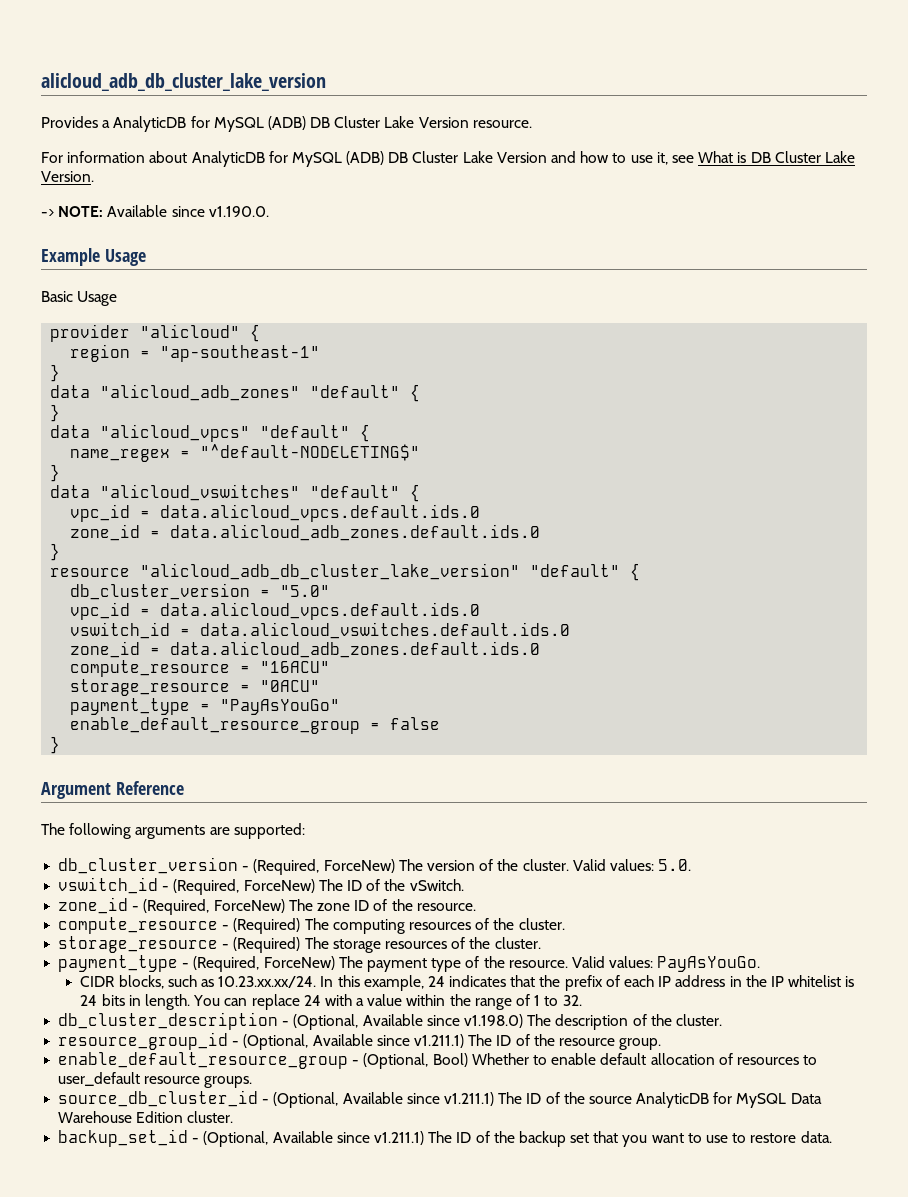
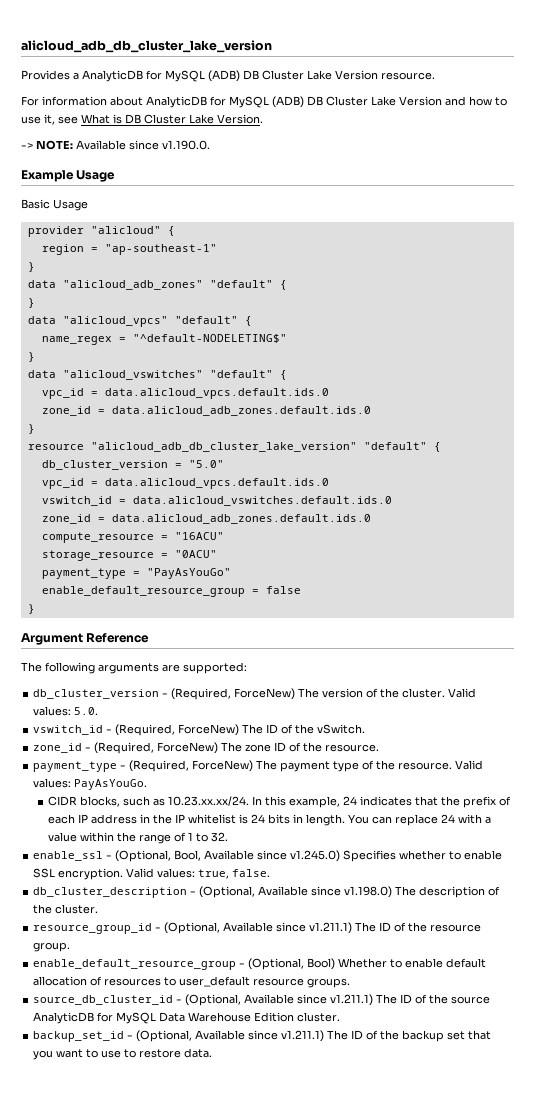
[58,917,565,934] [58,936,541,953] // compute_resource - (Required) The computing resources of the cluster. // storage_resource - (Required) The storage resources of the cluster. -> (380, 748) none
(582, 1000) none -> [33,850,503,862] [33,868,271,880] // enable_ssl - (Optional, Bool, Available since v1.245.0) Specifies whether to enable SSL encryption. Valid values: true, false.

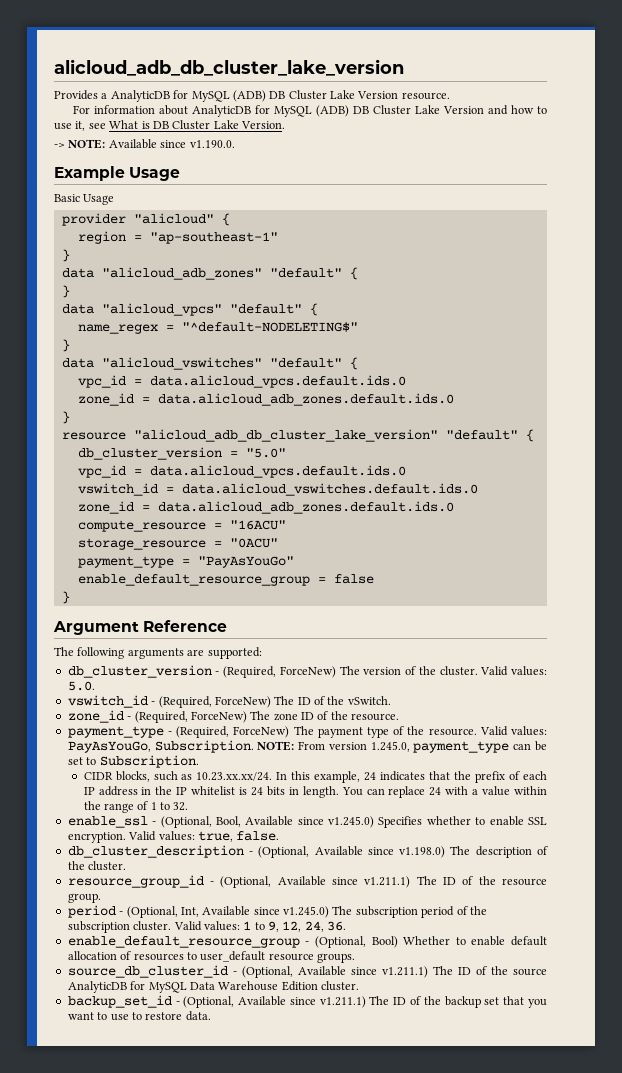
[74,779,148,790] PayAsYouGo. -> [67,740,547,753] [67,755,199,768] PayAsYouGo, Subscription. NOTE: From version 1.245.0, payment_type can be set to Subscription.
(71, 947) none -> [67,905,487,918] [67,921,347,933] // period - (Optional, Int, Available since v1.245.0) The subscription period of the subscription cluster. Valid values: 1 to 9, 12, 24, 36.

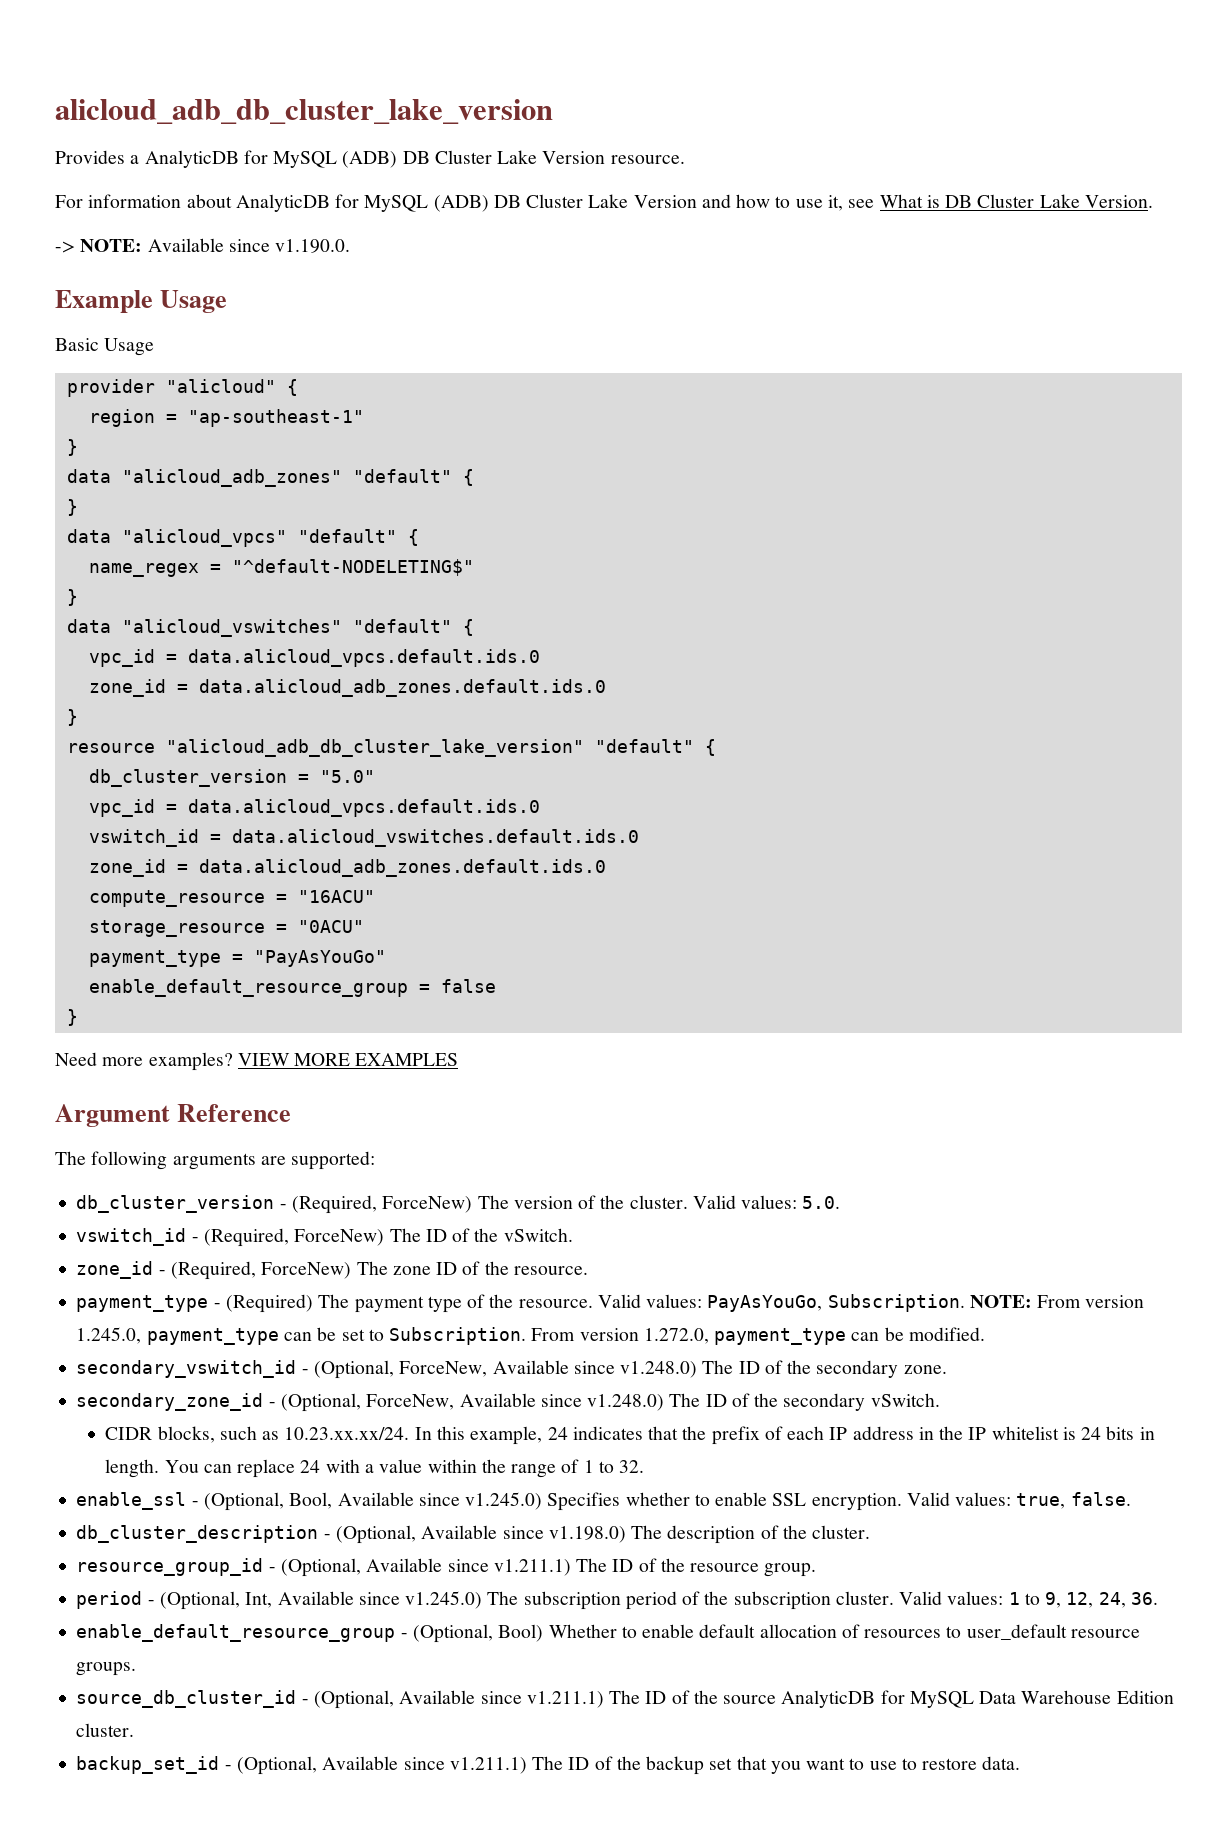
(70, 597) none -> [55,1052,459,1071] // Need more examples? VIEW MORE EXAMPLES
[176,726,290,738] (Required, ForceNew) -> [225,1294,313,1313] (Required)
(199, 761) none -> [531,1327,985,1345] [76,1360,947,1379] [76,1393,940,1412] From version 1.272.0, payment_type can be modified. // secondary_vswitch_id - (Optional, ForceNew, Available since v1.248.0) The ID of the secondary zone. // secondary_zone_id - (Optional, ForceNew, Available since v1.248.0) The ID of the secondary vSwitch.

